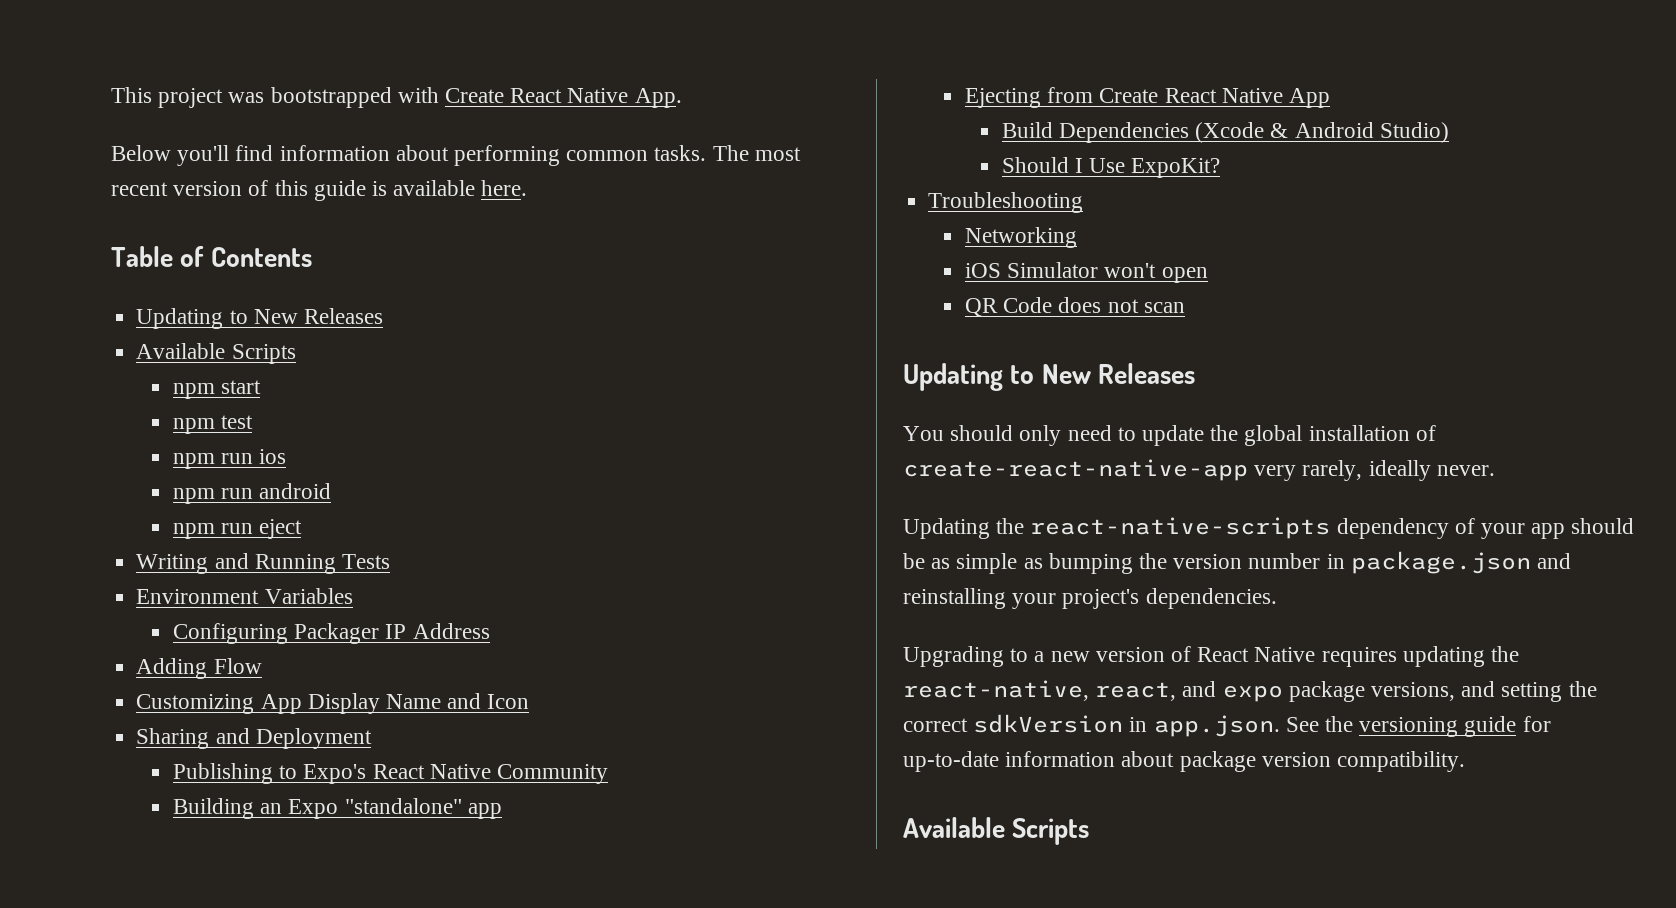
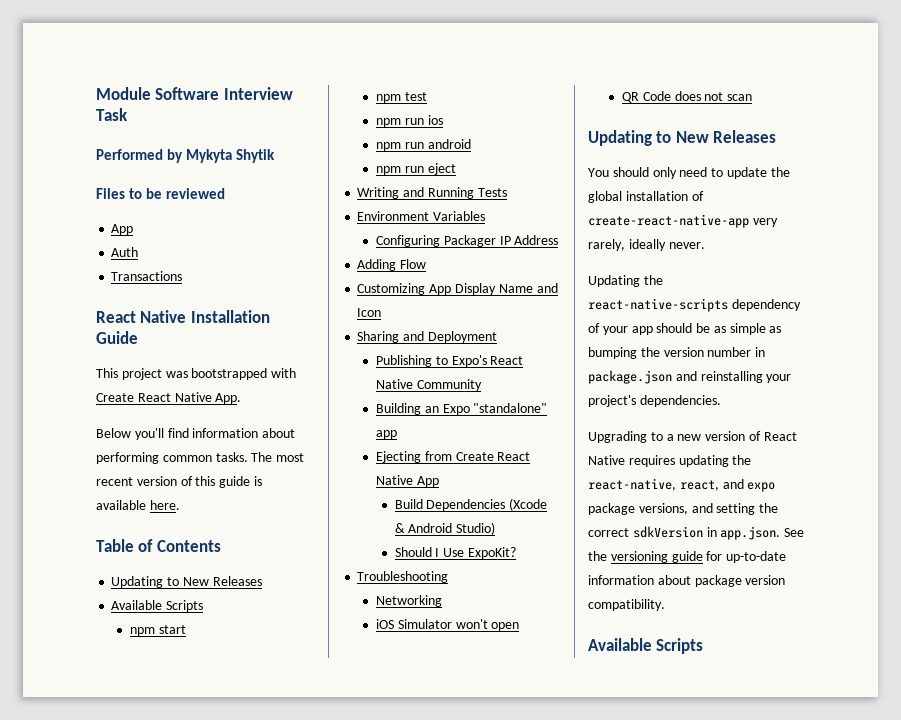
(111, 95) none -> [96,87,293,100] [96,108,128,121] [96,149,276,163] [96,188,226,199] [111,224,134,235] [111,247,139,257] [111,271,183,281] [96,310,270,323] [96,331,138,344] Module Software Interview Task // Performed by Mykyta Shytik // Files to be reviewed // App // Auth // Transactions // React Native Installation Guide //

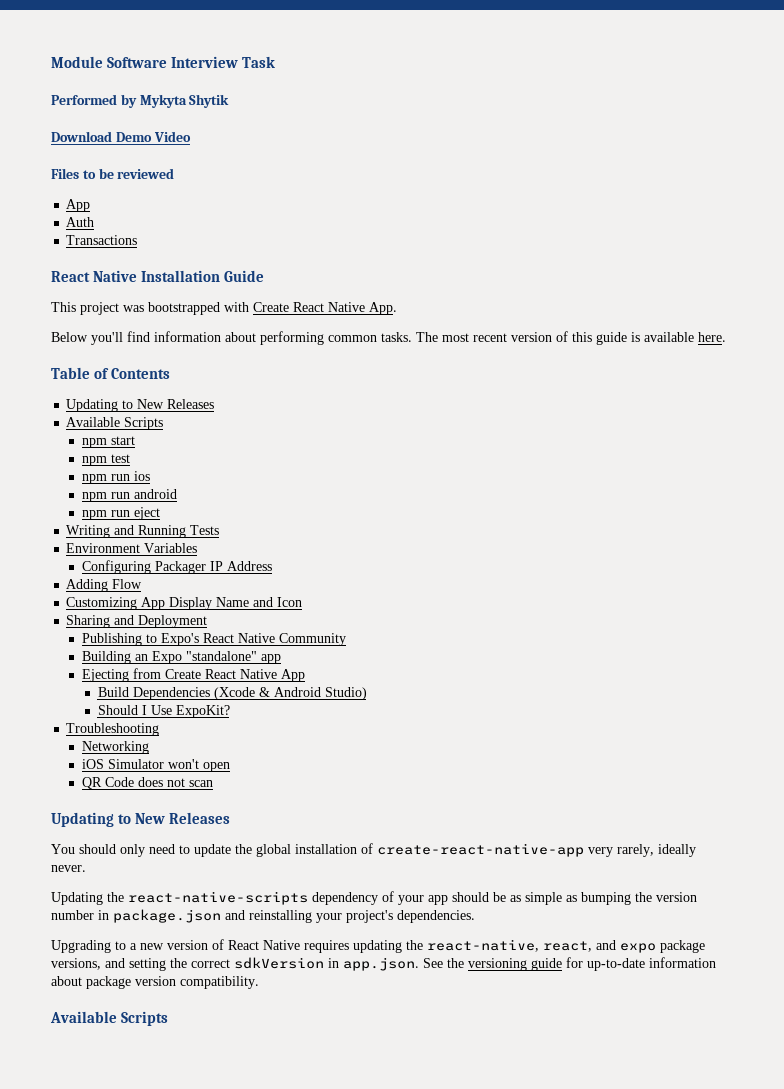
(276, 156) none -> [51,131,191,142] // Download Demo Video

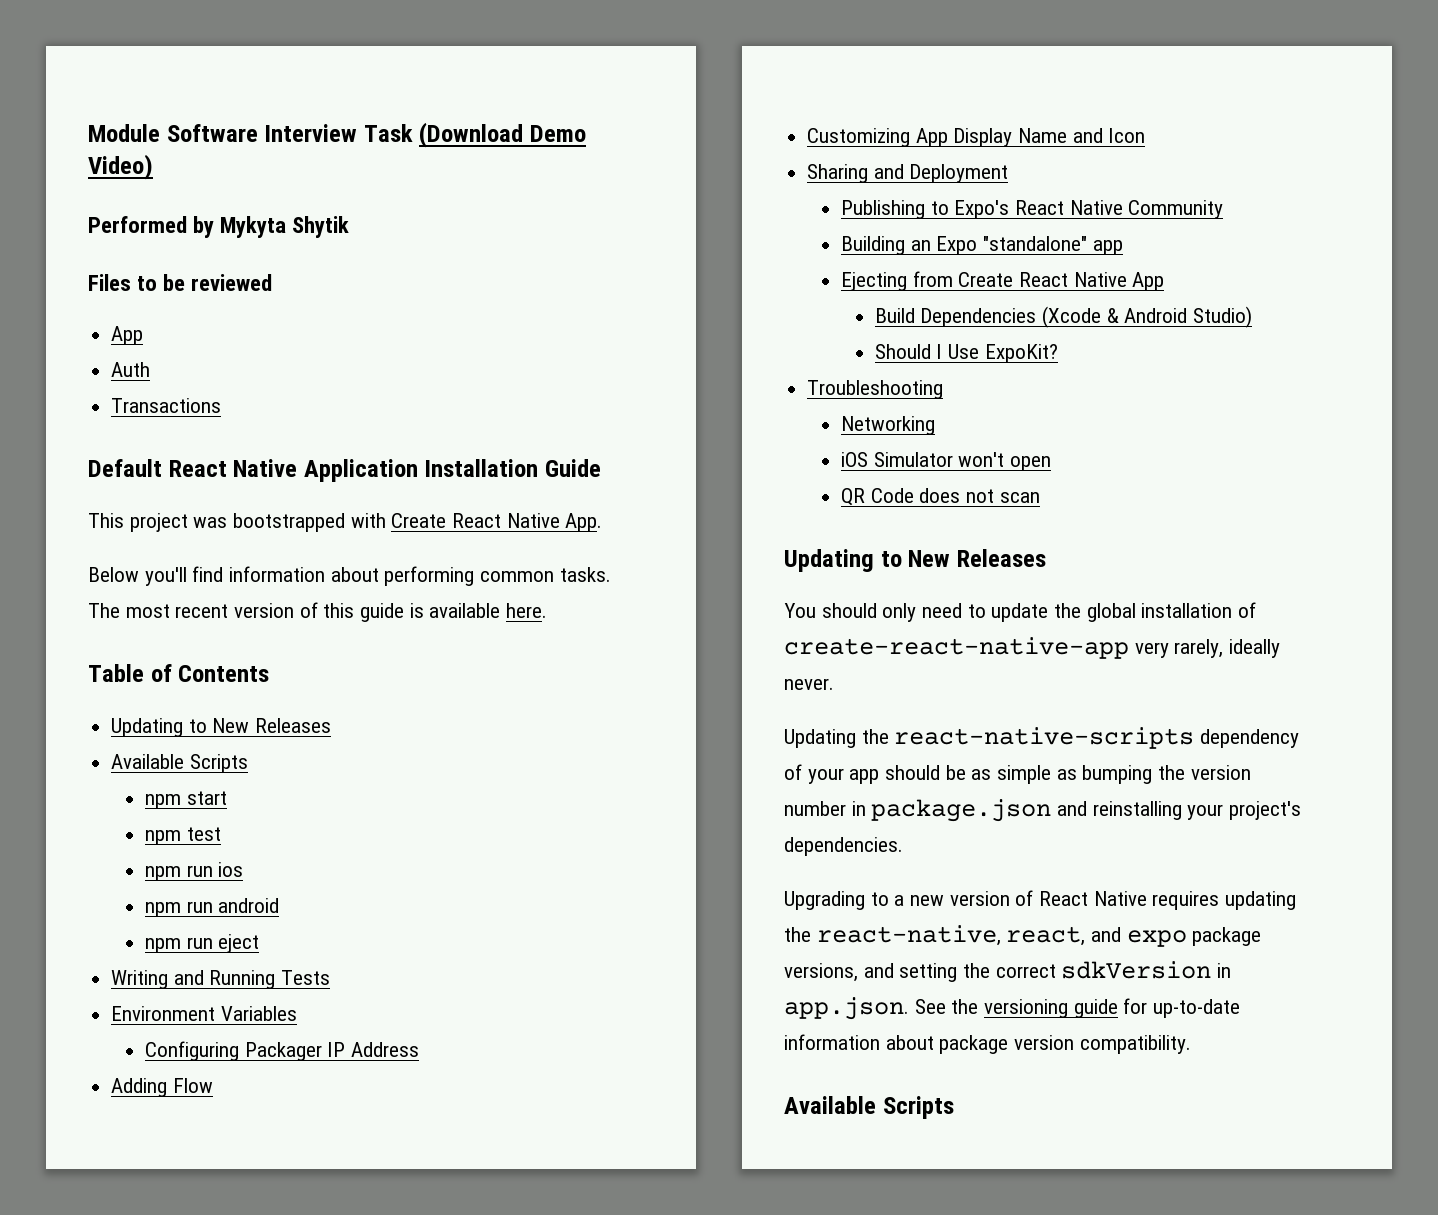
(276, 62) none -> [419,122,587,148] [88,154,153,180] (Download Demo Video)
[51,131,191,142] // Download Demo Video -> (350, 227) none
[51,270,138,282] React Native -> [88,459,418,482] Default React Native Application

